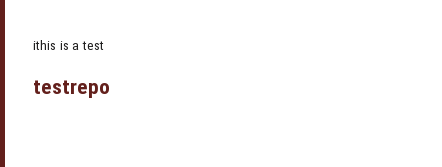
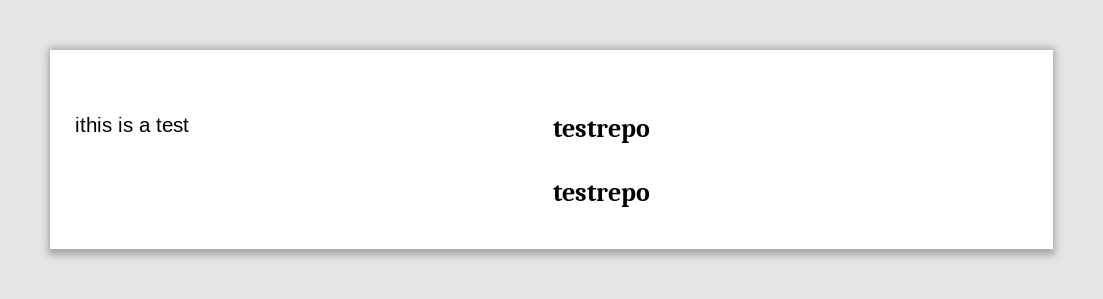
(110, 89) none -> [553,185,650,207] // testrepo

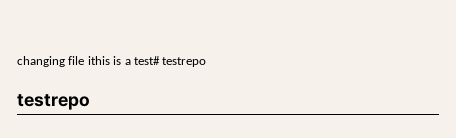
(75, 124) none -> [17,56,85,67] changing file
[156,118,189,132] test // -> [133,56,160,65] test#

